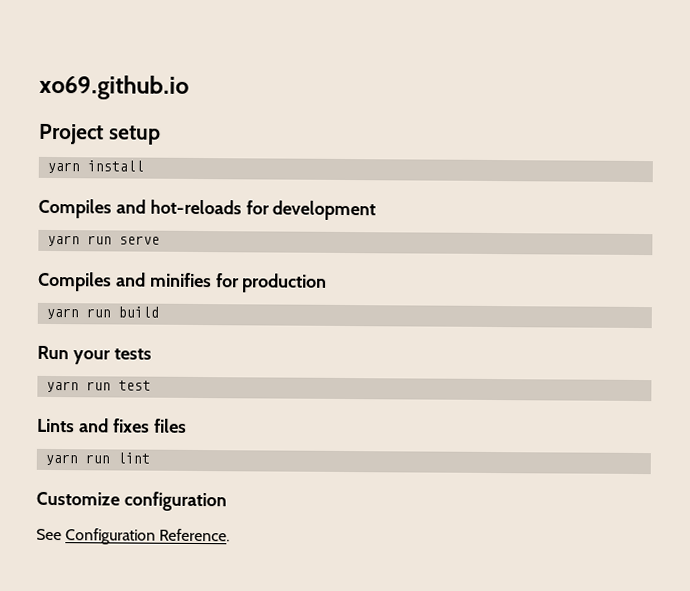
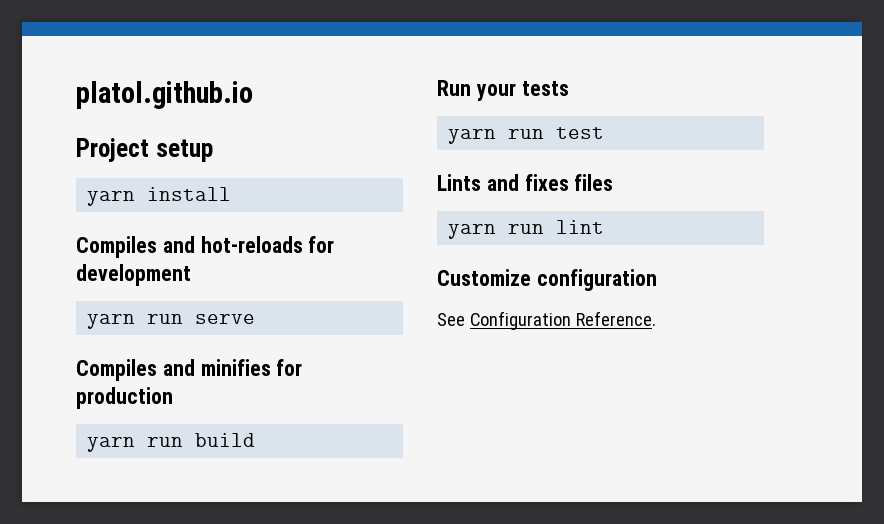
[39,74,189,100] xo69.github.io -> [76,81,253,109] platol.github.io

